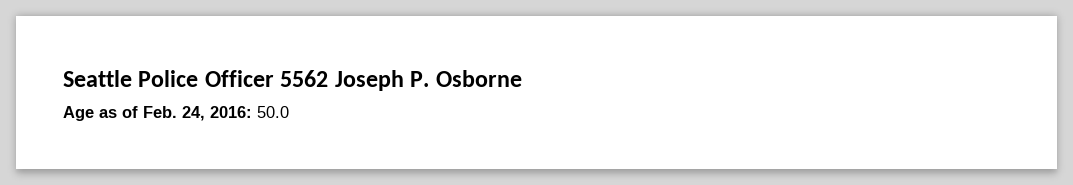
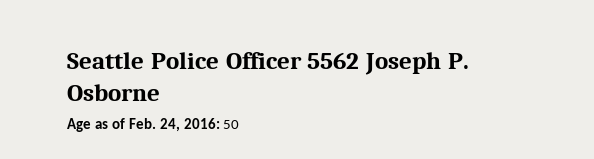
[257,106,289,118] 50.0 -> [223,120,240,129] 50

